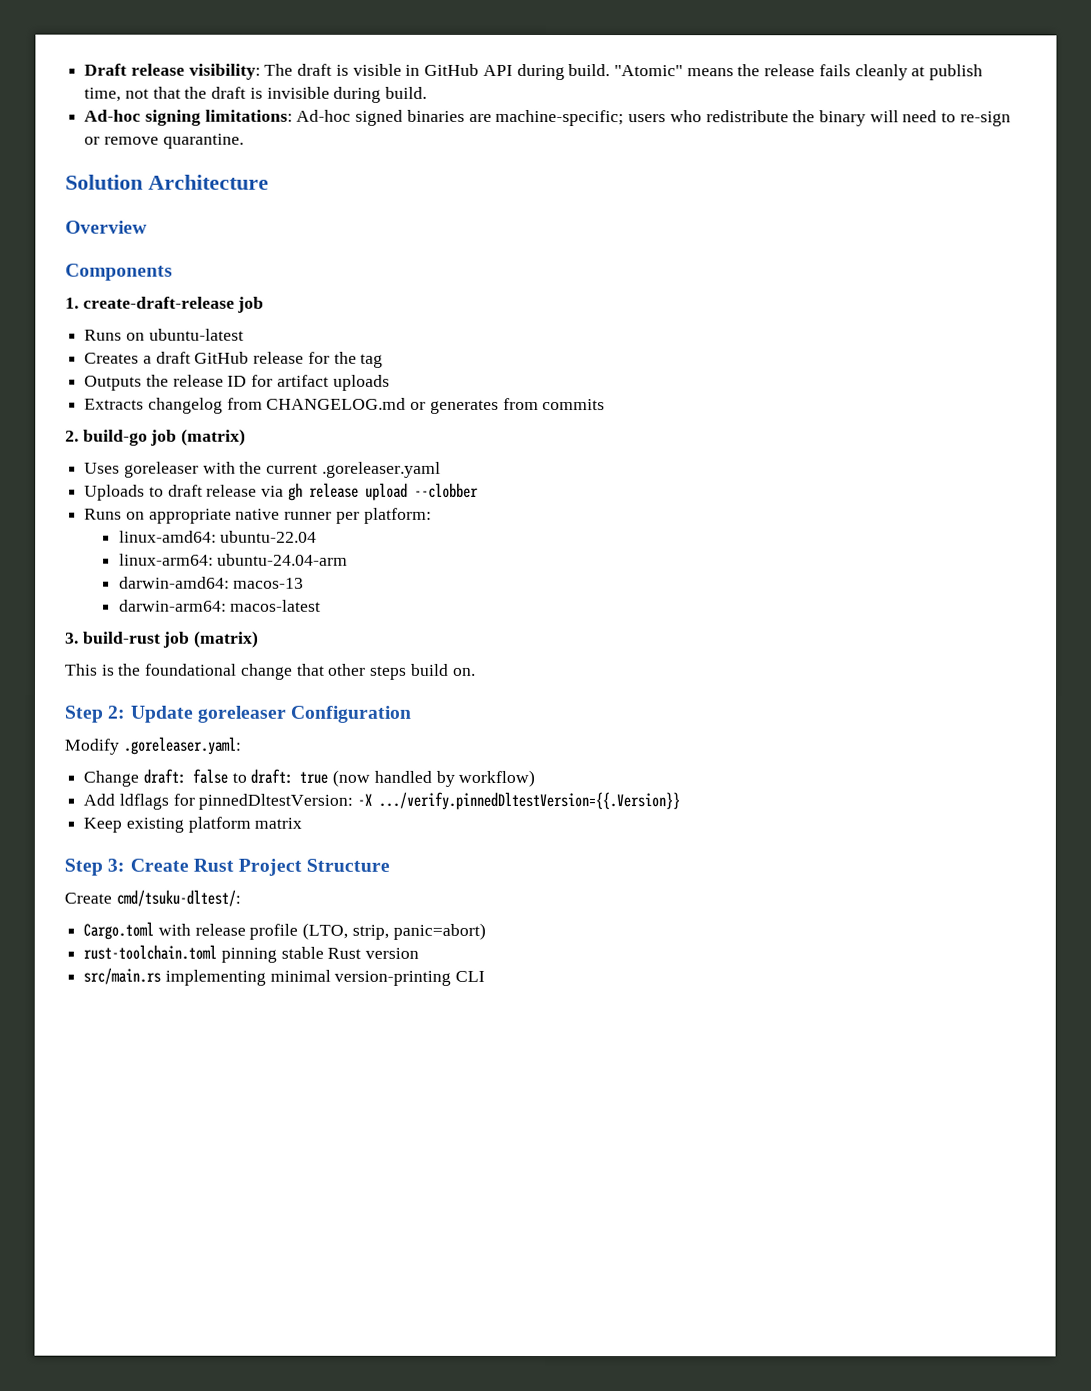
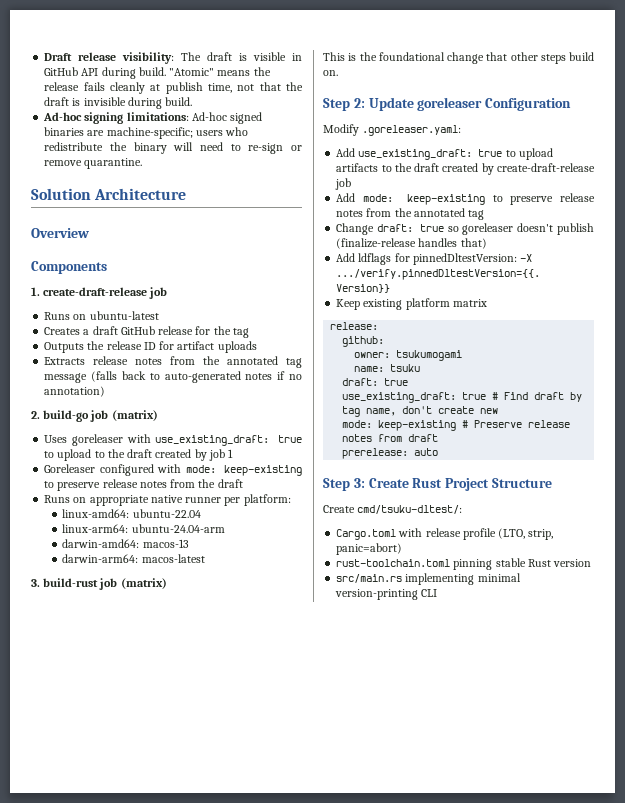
[147,397,606,414] changelog from CHANGELOG.md or generates from commits -> [93,356,302,368] [44,371,302,383] [44,386,106,397] release notes from the annotated tag message (falls back to auto-generated notes if no annotation)
[239,461,441,478] [84,482,479,501] the current .goreleaser.yaml // Uploads to draft release via gh release upload --clobber -> [155,435,302,446] [44,449,234,461] [44,464,302,476] [44,479,243,491] use_existing_draft: true to upload to the draft created by job 1 // Goreleaser configured with mode: keep-existing to preserve release notes from the draft
[83,768,536,787] Change draft: false to draft: true (now handled by workflow) -> [336,148,553,160] [336,163,595,175] [335,178,352,190] [336,193,595,205] [336,208,485,220] [336,223,594,235] [336,238,487,249] Add use_existing_draft: true to upload artifacts to the draft created by create-draft-release job // Add mode: keep-existing to preserve release notes from the annotated tag // Change draft: true so goreleaser doesn't publish (finalize-release handles that)
(303, 823) none -> [330,322,379,330] [342,336,385,347] [354,350,463,361] [354,364,421,372] [342,378,409,386] [342,392,583,403] [342,406,499,417] [342,420,571,431] [342,434,439,442] [342,448,439,459] // release: // github: // owner: tsukumogami // name: tsuku // draft: true // use_existing_draft: true # Find draft by tag name, don't create new // mode: keep-existing # Preserve release notes from draft // prerelease: auto

